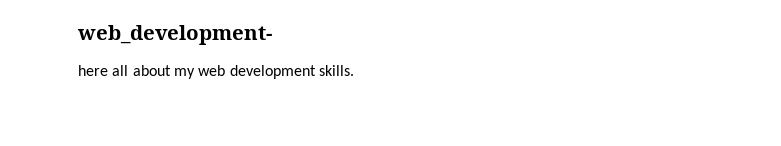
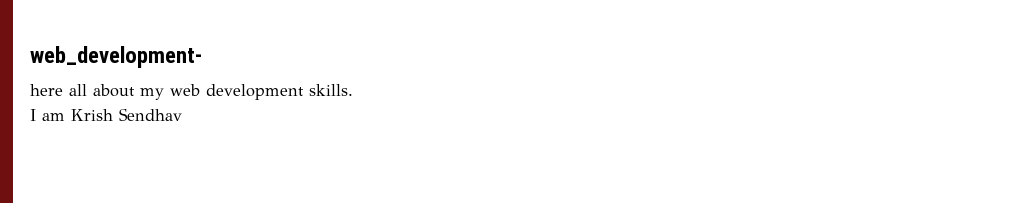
(354, 70) none -> [30,108,182,121] // I am Krish Sendhav

